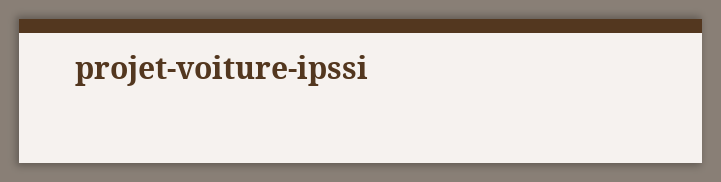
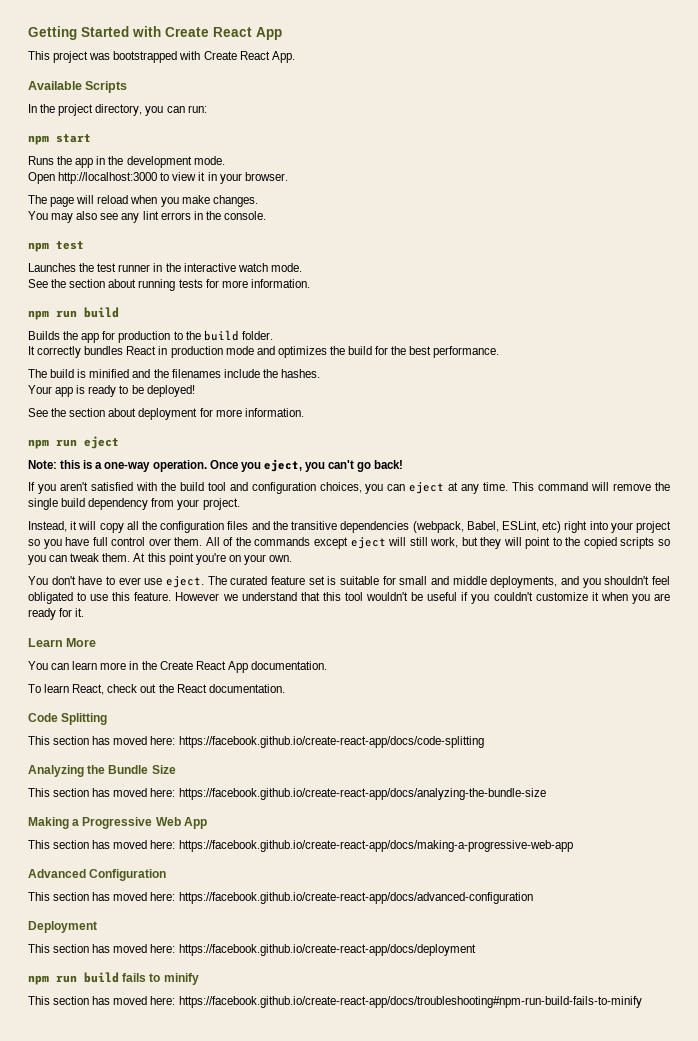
[75,55,368,86] projet-voiture-ipssi -> [28,26,282,40] [28,51,295,63] [28,81,128,93] [28,104,207,116] [28,134,91,145] [28,156,225,168] [28,172,288,184] [28,195,258,207] [28,211,266,223] [28,241,84,252] [28,263,302,272] [28,279,310,291] [28,307,119,320] [28,330,273,343] [28,346,500,358] [28,369,320,378] [28,385,195,397] [28,408,304,420] [28,436,119,449] [28,459,404,472] [28,482,671,494] [28,498,240,510] [28,521,672,533] [28,537,670,549] [28,553,293,565] [28,576,670,588] [28,592,670,604] [28,608,85,620] [28,638,97,647] [28,661,327,673] [28,684,285,695] [28,713,108,725] [28,736,484,748] [28,765,176,777] [28,788,546,800] [28,817,207,829] [28,840,573,852] [28,869,167,881] [28,892,533,904] [28,921,97,933] [28,944,476,956] [28,972,199,985] [28,996,642,1008] Getting Started with Create React App // This project was bootstrapped with Create React App. // Available Scripts // In the project directory, you can run: // npm start // Runs the app in the development mode. // Open http://localhost:3000 to view it in your browser. // The page will reload when you make changes. // You may also see any lint errors in the console. // npm test // Launches the test runner in the interactive watch mode. // See the section about running tests for more information. // npm run build // Builds the app for production to the build folder. // It correctly bundles React in production mode and optimizes the build for the best performance. // The build is minified and the filenames include the hashes. // Your app is ready to be deployed! // See the section about deployment for more information. // npm run eject // Note: this is a one-way operation. Once you eject, you can't go back! // If you aren't satisfied with the build tool and configuration choices, you can eject at any time. This command will remove the single build dependency from your project. // Instead, it will copy all the configuration files and the transitive dependencies (webpack, Babel, ESLint, etc) right into your project so you have full control over them. All of the commands except eject will still work, but they will point to the copied scripts so you can tweak them. At this point you're on your own. // You don't have to ever use eject. The curated feature set is suitable for small and middle deployments, and you shouldn't feel obligated to use this feature. However we understand that this tool wouldn't be useful if you couldn't customize it when you are ready for it. // Learn More // You can learn more in the Create React App documentation. // To learn React, check out the React documentation. // Code Splitting // This section has moved here: https://facebook.github.io/create-react-app/docs/code-splitting // Analyzing the Bundle Size // This section has moved here: https://facebook.github.io/create-react-app/docs/analyzing-the-bundle-size // Making a Progressive Web App // This section has moved here: https://facebook.github.io/create-react-app/docs/making-a-progressive-web-app // Advanced Configuration // This section has moved here: https://facebook.github.io/create-react-app/docs/advanced-configuration // Deployment // This section has moved here: https://facebook.github.io/create-react-app/docs/deployment // npm run build fails to minify // This section has moved here: https://facebook.github.io/create-react-app/docs/troubleshooting#npm-run-build-fails-to-minify

